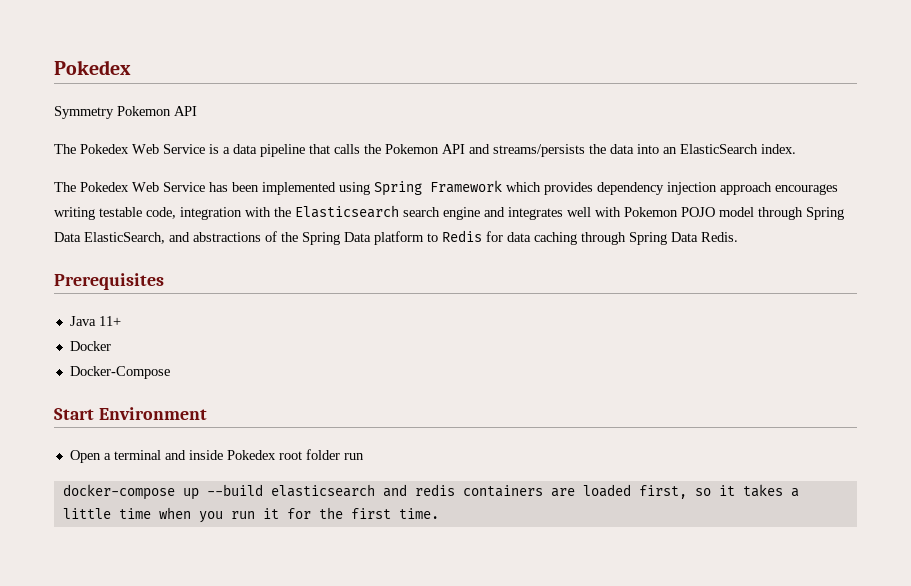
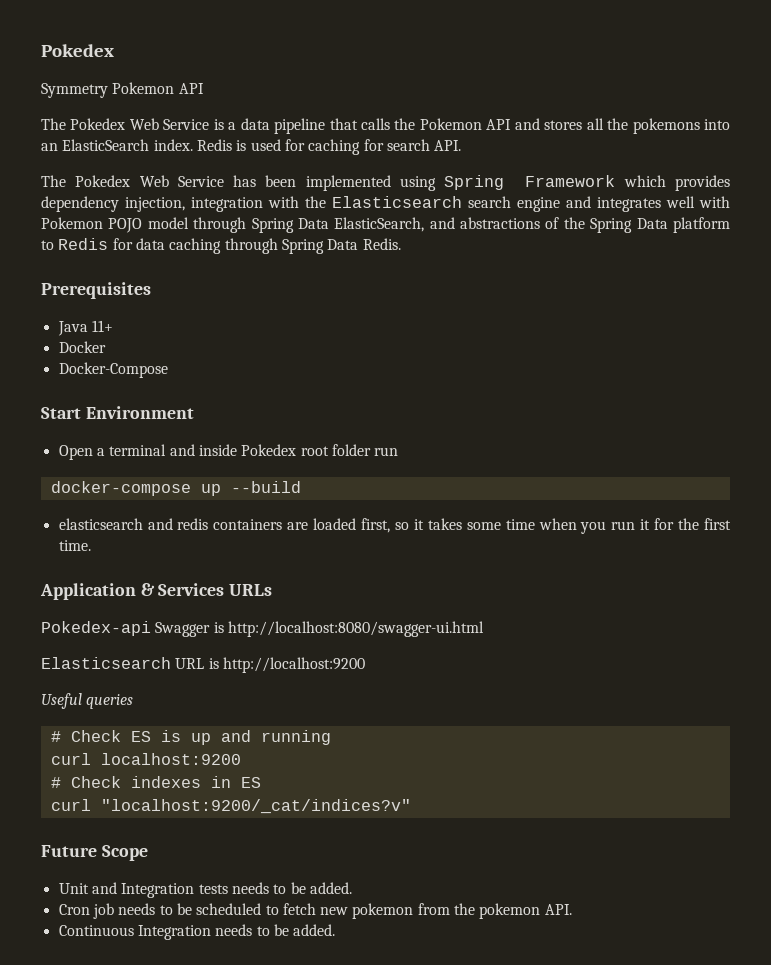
[493,144,634,157] streams/persists the data -> [544,118,700,134] stores all the pokemons
(796, 149) none -> [196,139,462,155] Redis is used for caching for search API.
[667,182,838,195] [54,207,176,220] injection approach encourages writing testable code, -> [125,197,185,212] injection,
(263, 490) none -> (301, 487) //
[790,488,799,497] [62,508,111,519] a little -> [466,522,501,530] some
(439, 513) none -> [40,583,273,600] [41,621,484,637] [41,657,365,673] [41,693,134,709] [50,730,331,745] [50,753,241,765] [50,776,261,788] [50,799,411,814] [41,845,148,861] [58,882,352,898] [58,903,572,919] [58,924,336,940] // Application & Services URLs // Pokedex-api Swagger is http://localhost:8080/swagger-ui.html // Elasticsearch URL is http://localhost:9200 // Useful queries // # Check ES is up and running // curl localhost:9200 // # Check indexes in ES // curl "localhost:9200/_cat/indices?v" // Future Scope // Unit and Integration tests needs to be added. // Cron job needs to be scheduled to fetch new pokemon from the pokemon API. // Continuous Integration needs to be added.

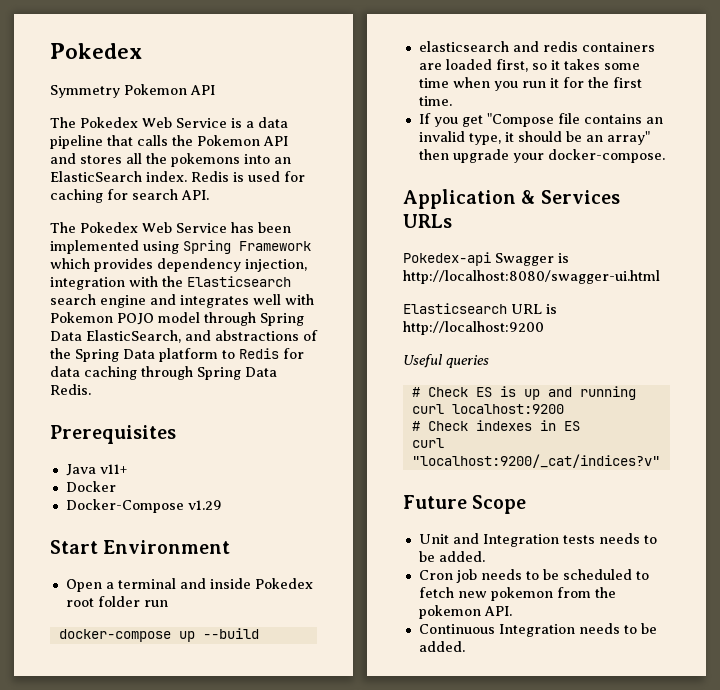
[91,320,113,332] 11+ -> [99,464,127,474] v11+
(168, 370) none -> [187,500,222,510] v1.29
(91, 545) none -> [418,113,663,127] [418,131,650,145] [418,149,665,163] // If you get "Compose file contains an invalid type, it should be an array" then upgrade your docker-compose.

